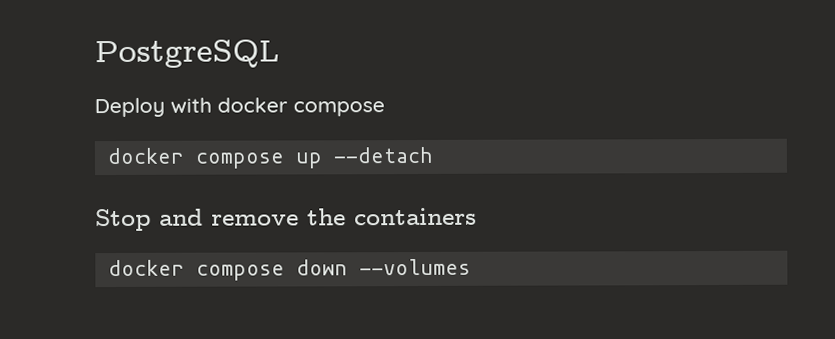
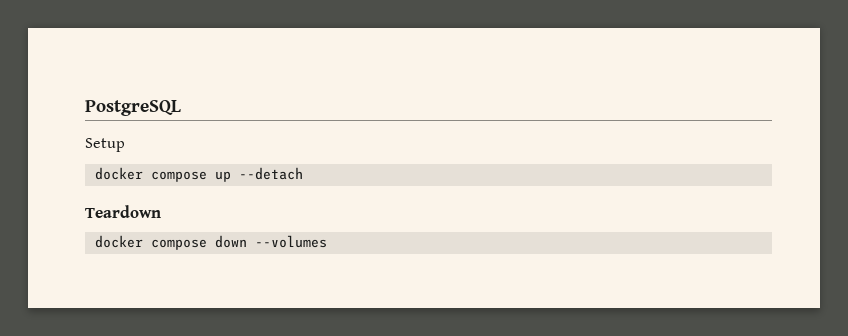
[94,97,385,118] Deploy with docker compose -> [85,138,125,152] Setup
[95,207,477,232] Stop and remove the containers -> [85,205,161,218] Teardown

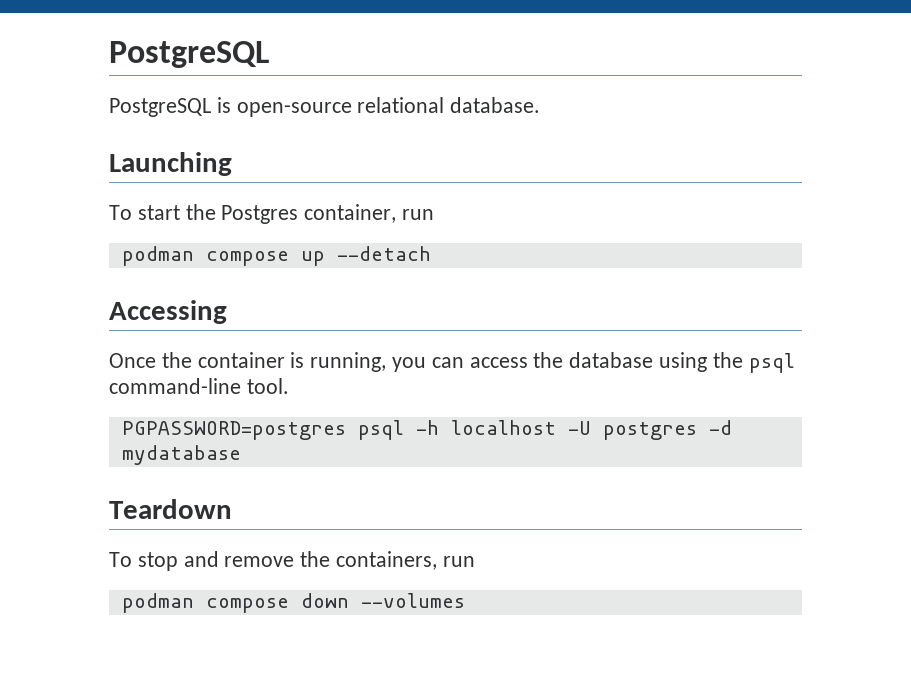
[85,138,125,152] [94,167,303,182] [85,205,161,218] [94,235,143,248] Setup // docker compose up --detach // Teardown // docker -> [109,97,541,117] [109,152,232,176] [109,204,435,224] [121,246,431,266] [109,300,227,324] [109,352,795,373] [109,378,289,394] [121,420,732,440] [121,445,241,465] [109,499,232,519] [109,551,475,571] [121,593,194,613] PostgreSQL is open-source relational database. // Launching // To start the Postgres container, run // podman compose up --detach // Accessing // Once the container is running, you can access the database using the psql command-line tool. // PGPASSWORD=postgres psql -h localhost -U postgres -d mydatabase // Teardown // To stop and remove the containers, run // podman

